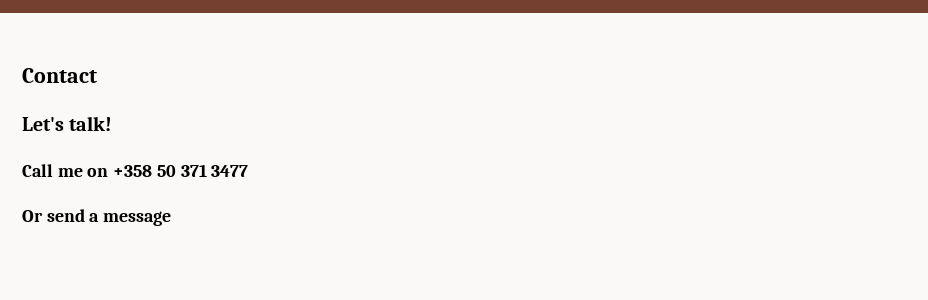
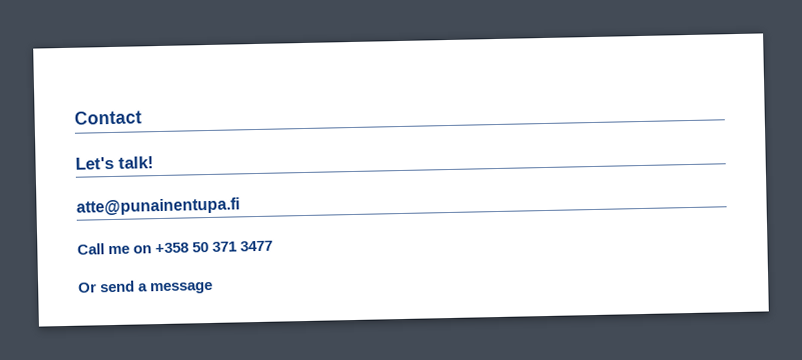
(113, 123) none -> [76,197,240,216] // atte@punainentupa.fi

